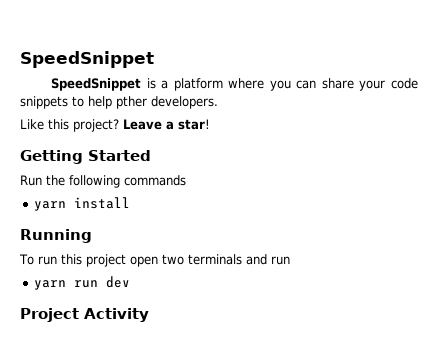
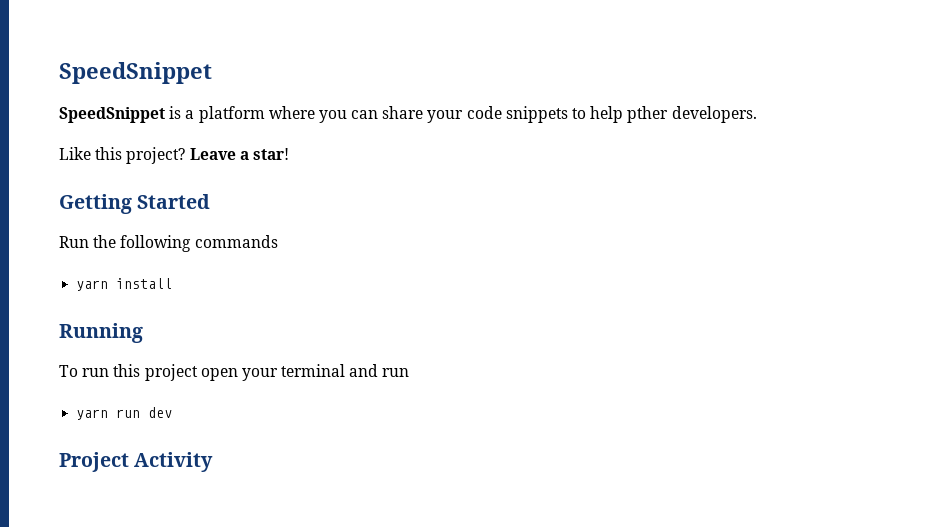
[161,254,242,265] two terminals -> [241,364,346,381] your terminal

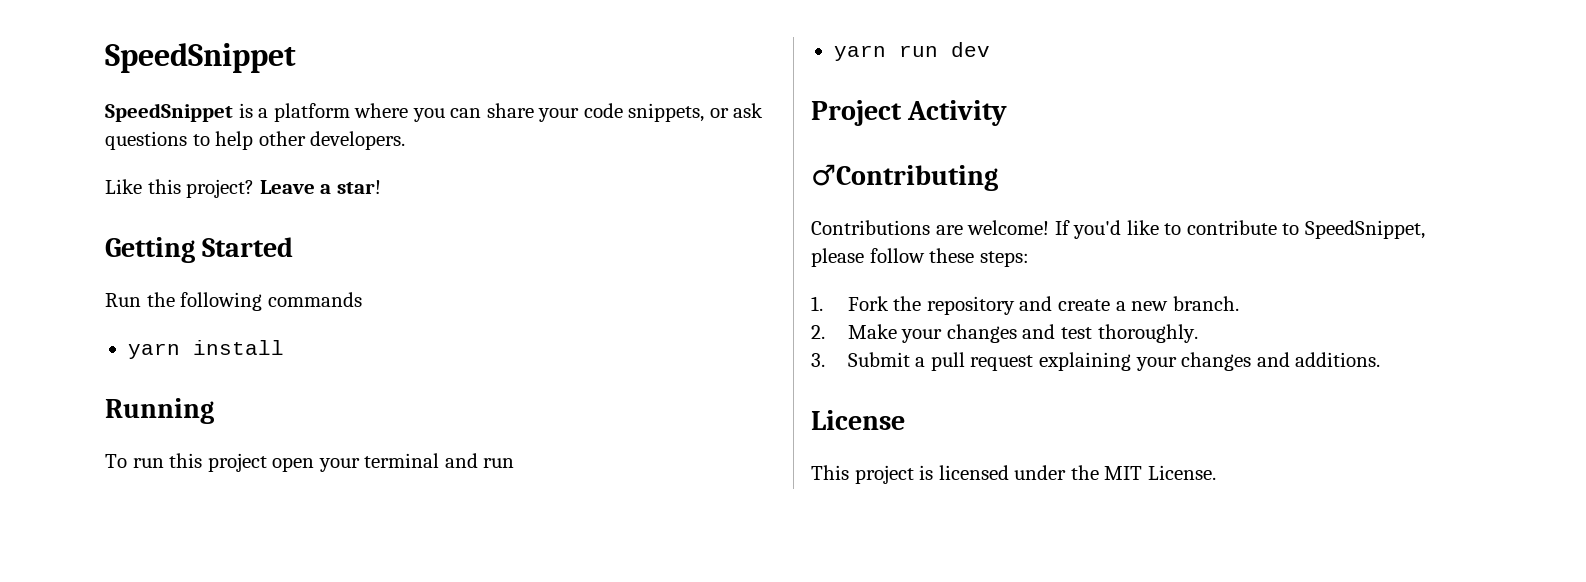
[505,106,568,123] snippets -> [628,103,764,122] [105,131,187,150] snippets, or ask questions
[627,106,669,123] pther -> [258,131,306,146] other
(214, 462) none -> [811,164,998,191] [811,220,1425,239] [811,248,1029,267] [811,296,1239,315] [811,324,1198,343] [811,352,1381,371] [811,410,905,430] [811,465,1216,484] // ♂Contributing // Contributions are welcome! If you'd like to contribute to SpeedSnippet, please follow these steps: // 1. Fork the repository and create a new branch. // 2. Make your changes and test thoroughly. // 3. Submit a pull request explaining your changes and additions. // License // This project is licensed under the MIT License.

